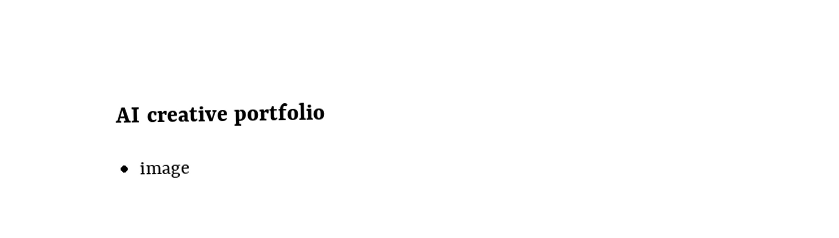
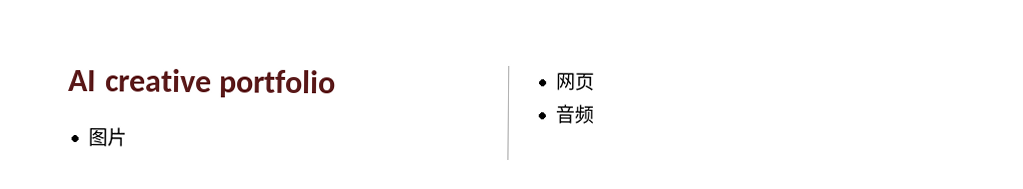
[139,161,191,179] image -> [87,127,127,147] [555,72,595,91] [554,104,594,124] 图片 // 网页 // 音频

